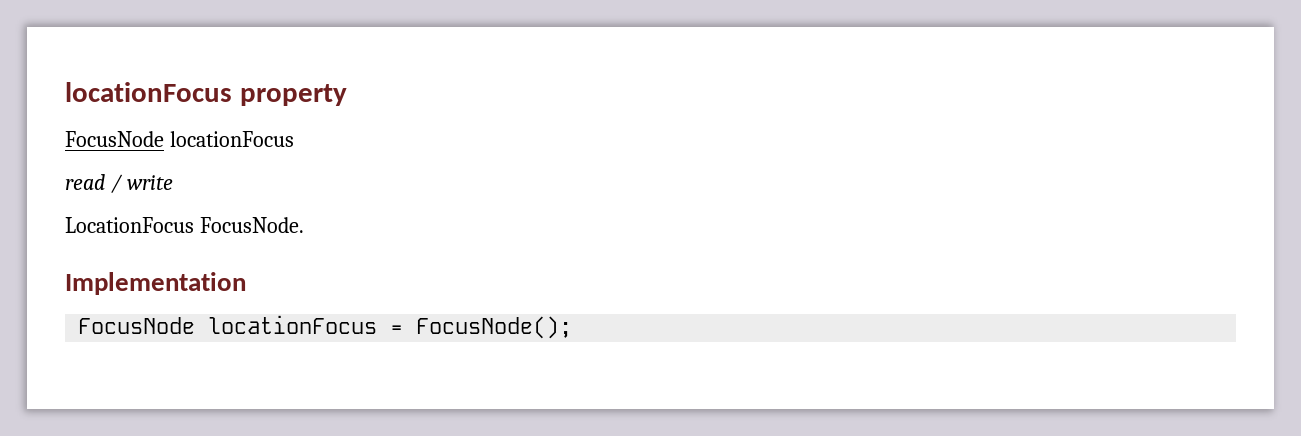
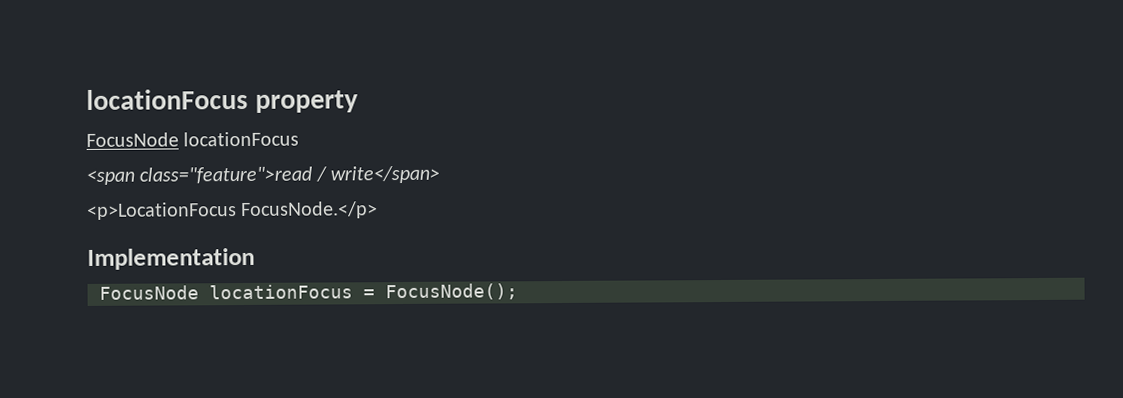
[65,174,173,193] [65,217,304,233] read / write // LocationFocus FocusNode. -> [86,165,441,185] [87,201,379,220] <span class="feature">read / write</span> // <p>LocationFocus FocusNode.</p>

